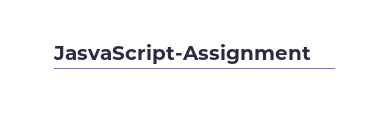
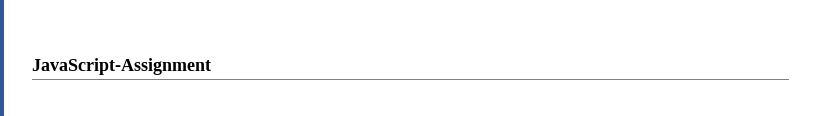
[53,44,311,64] JasvaScript-Assignment -> [32,58,211,75] JavaScript-Assignment

